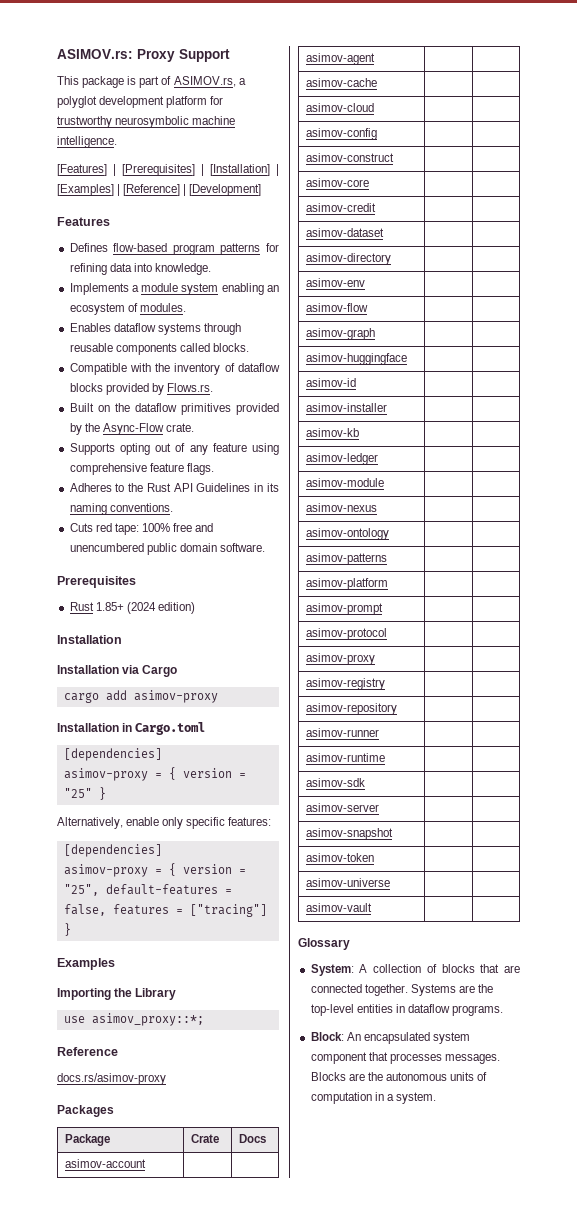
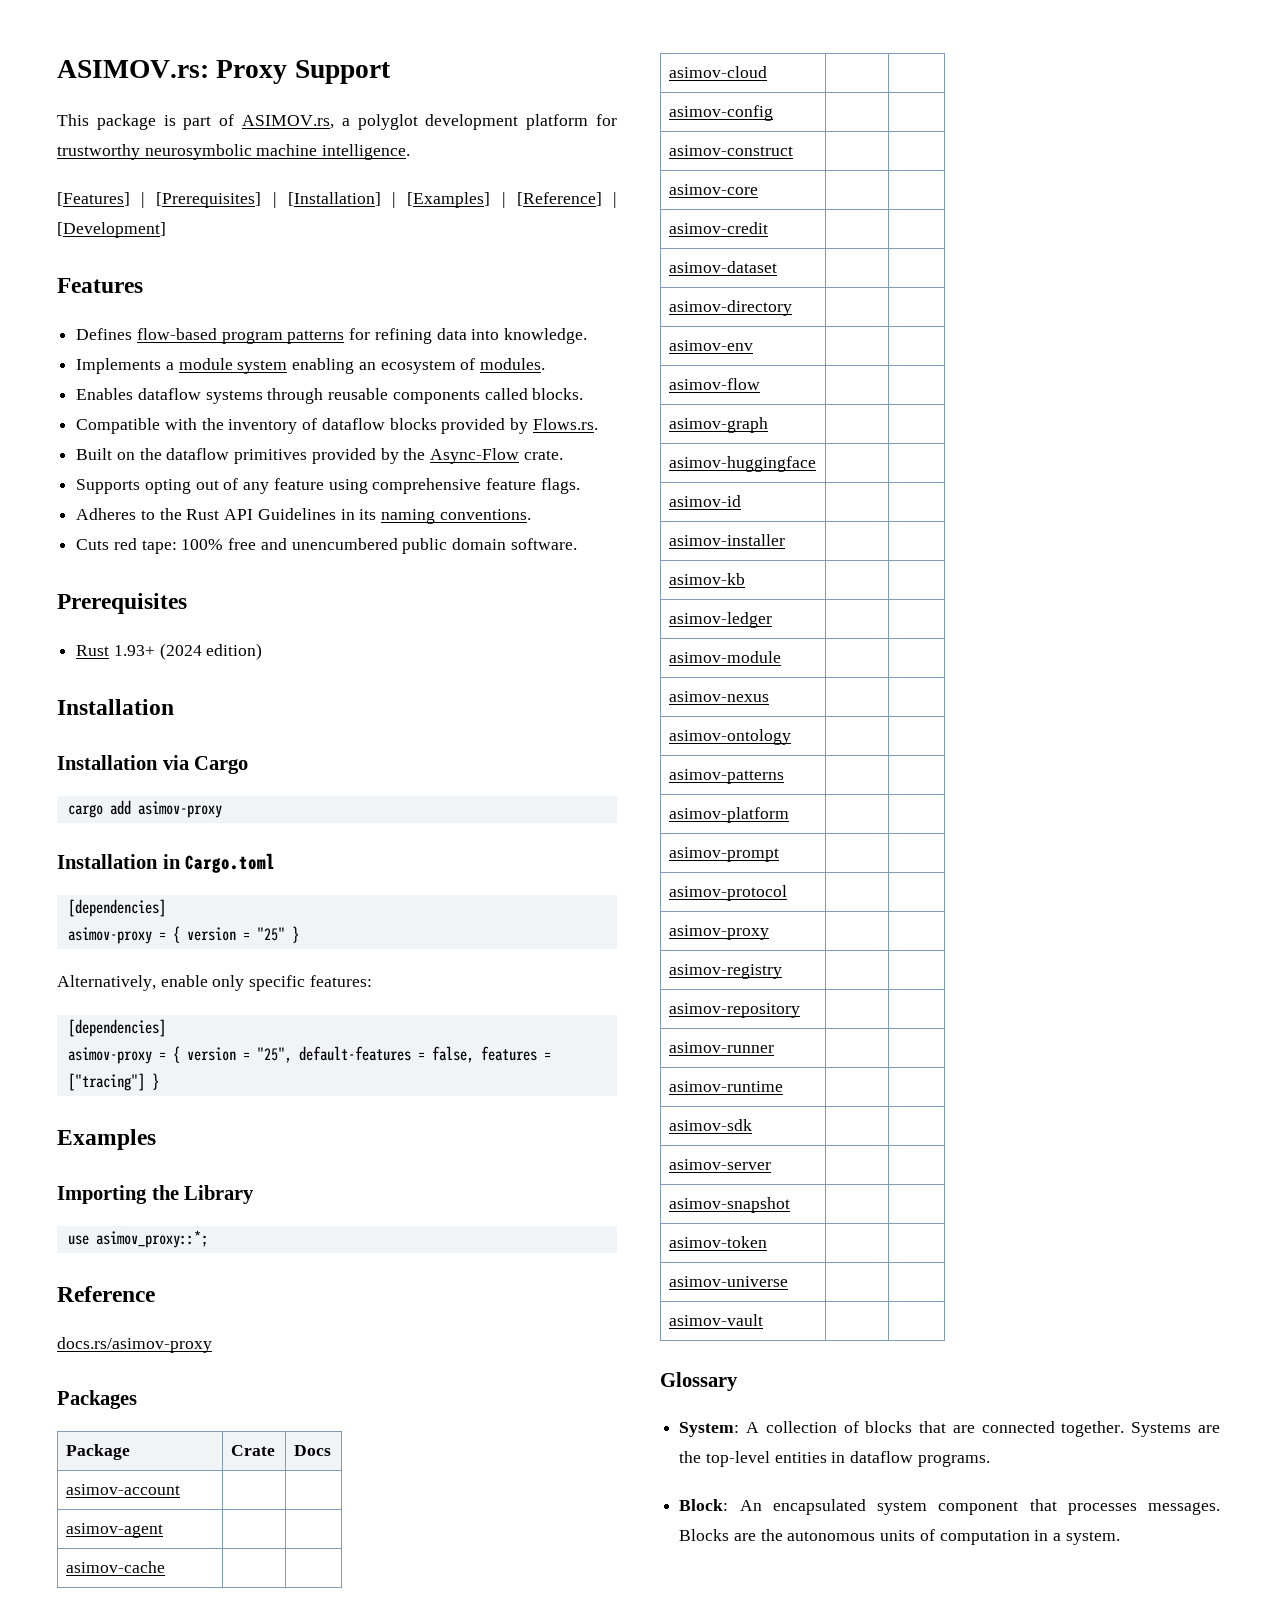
[95,602,124,611] 1.85+ -> [113,645,155,656] 1.93+

